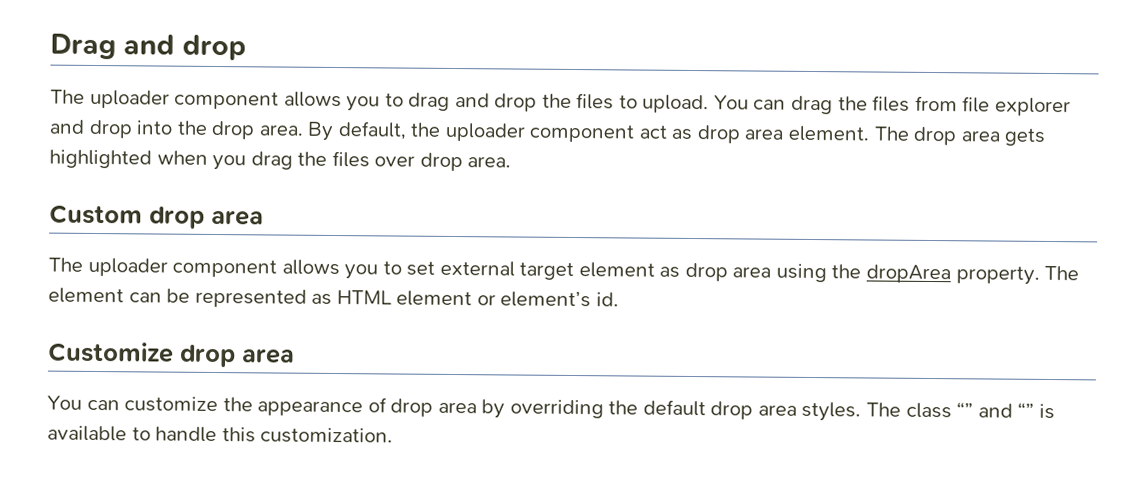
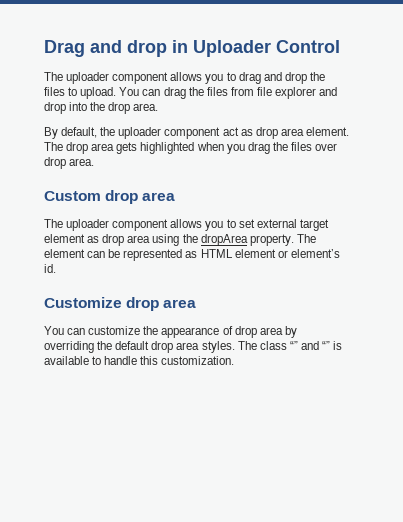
(246, 47) none -> [172,40,340,57] in Uploader Control
(304, 130) none -> (159, 107) //

